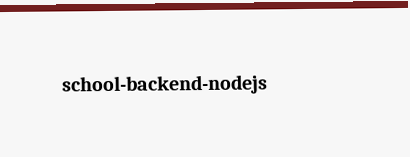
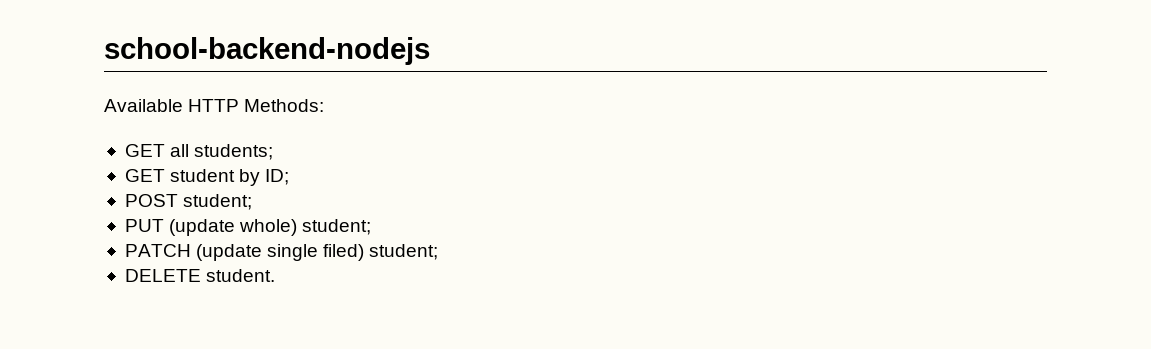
(268, 85) none -> [104,99,325,112] [124,144,274,160] [124,169,290,186] [124,194,253,210] [124,219,372,236] [124,244,439,261] [124,269,276,282] // Available HTTP Methods: // GET all students; // GET student by ID; // POST student; // PUT (update whole) student; // PATCH (update single filed) student; // DELETE student.

